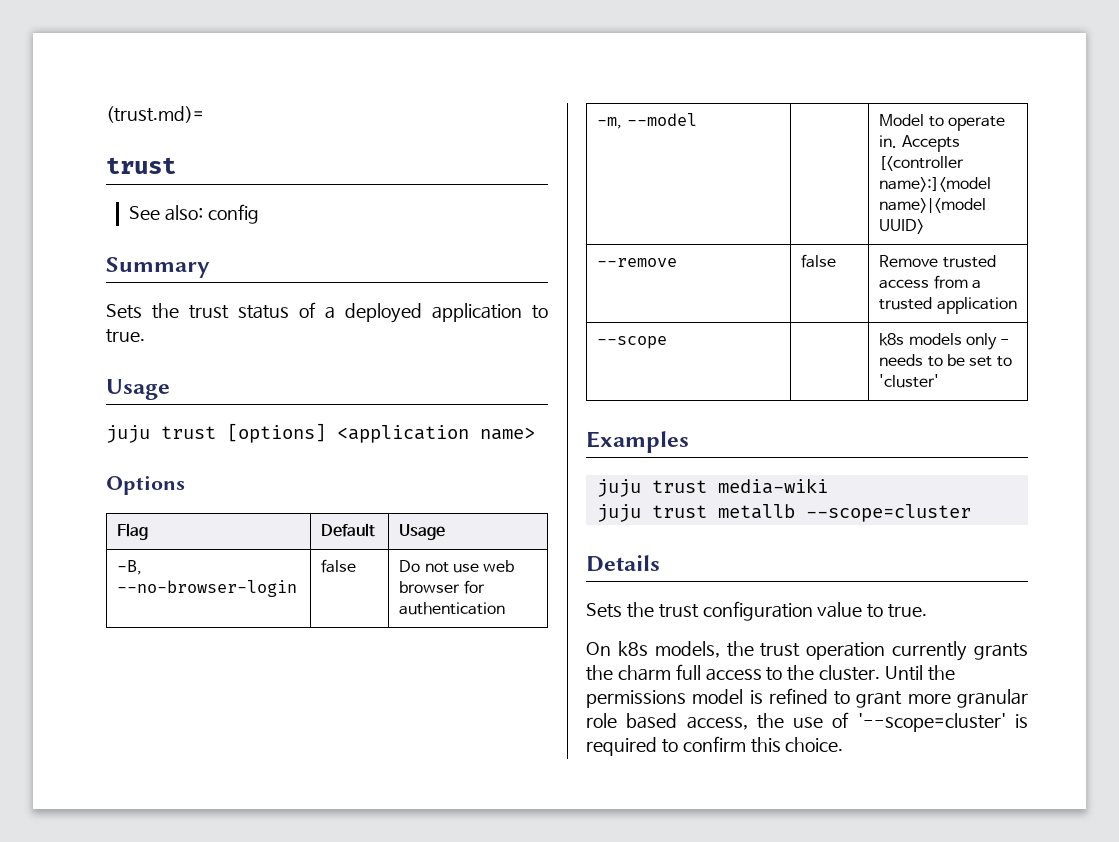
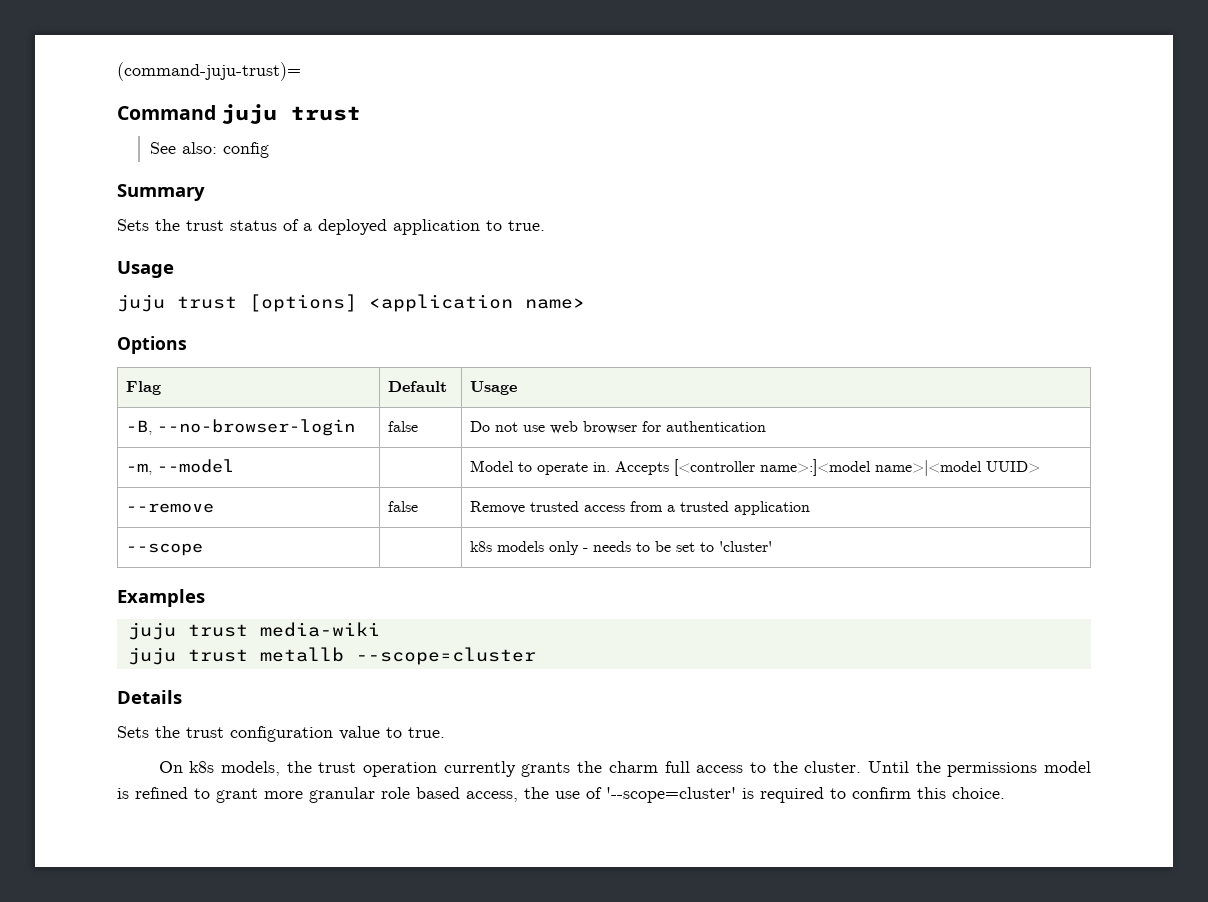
[106,106,204,123] (trust.md)= // -> [117,62,301,81] [117,104,278,124] (command-juju-trust)= // Command juju

